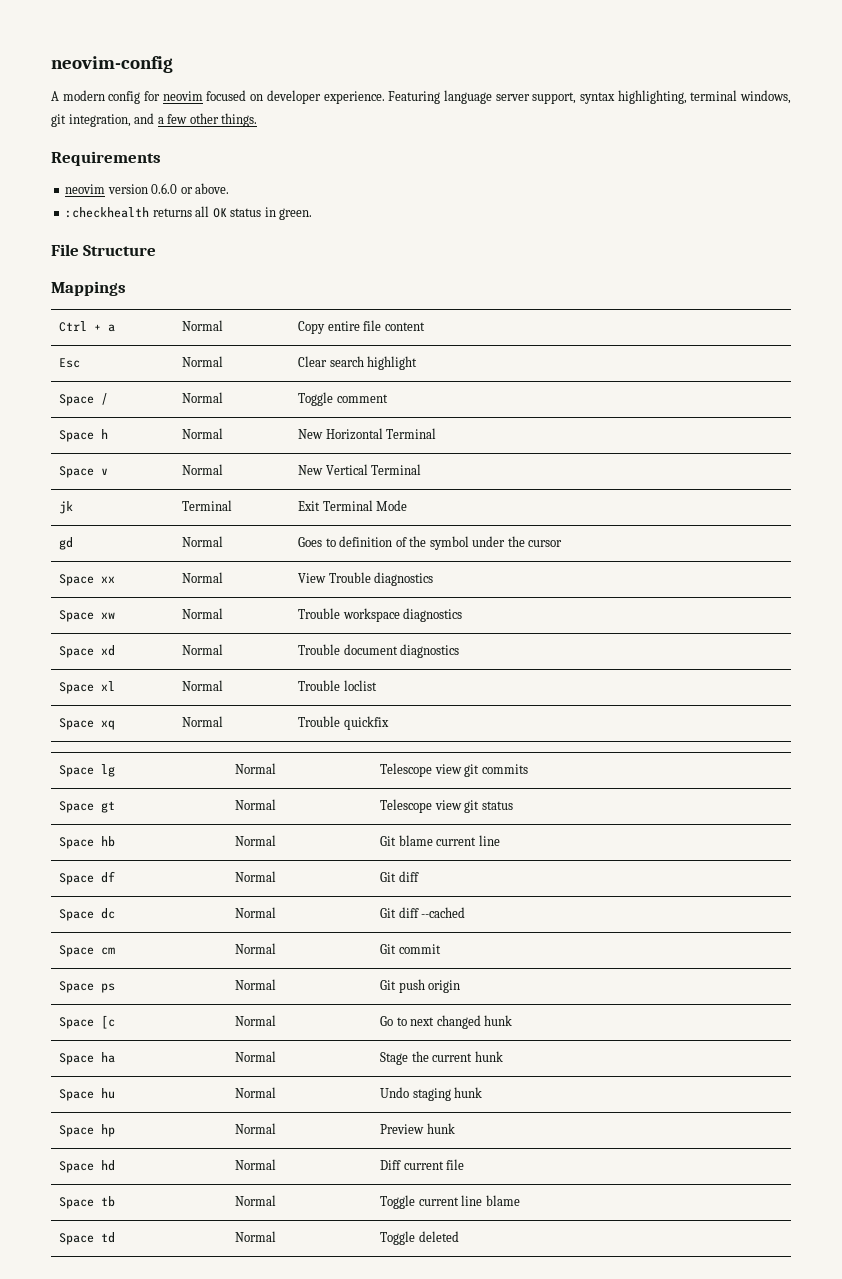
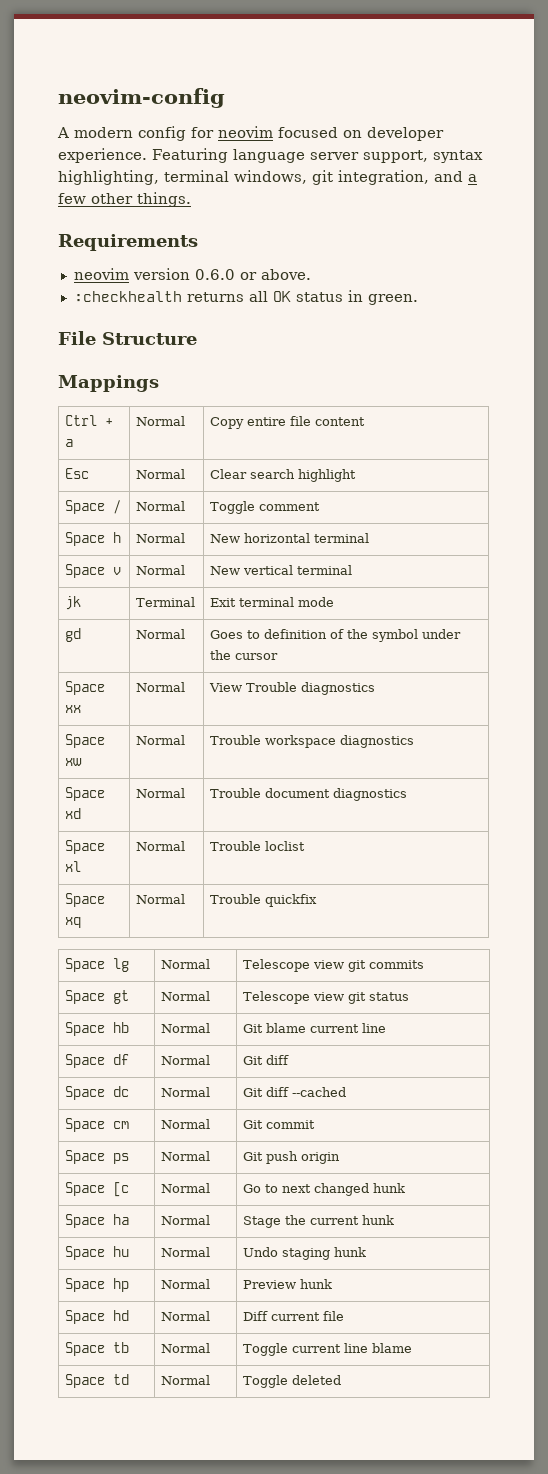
[325,428,437,440] Horizontal Terminal -> [244,533,370,543] horizontal terminal
[325,464,422,475] Vertical Terminal -> [243,565,353,575] vertical terminal
[322,500,408,511] Terminal Mode -> [239,597,335,607] terminal mode

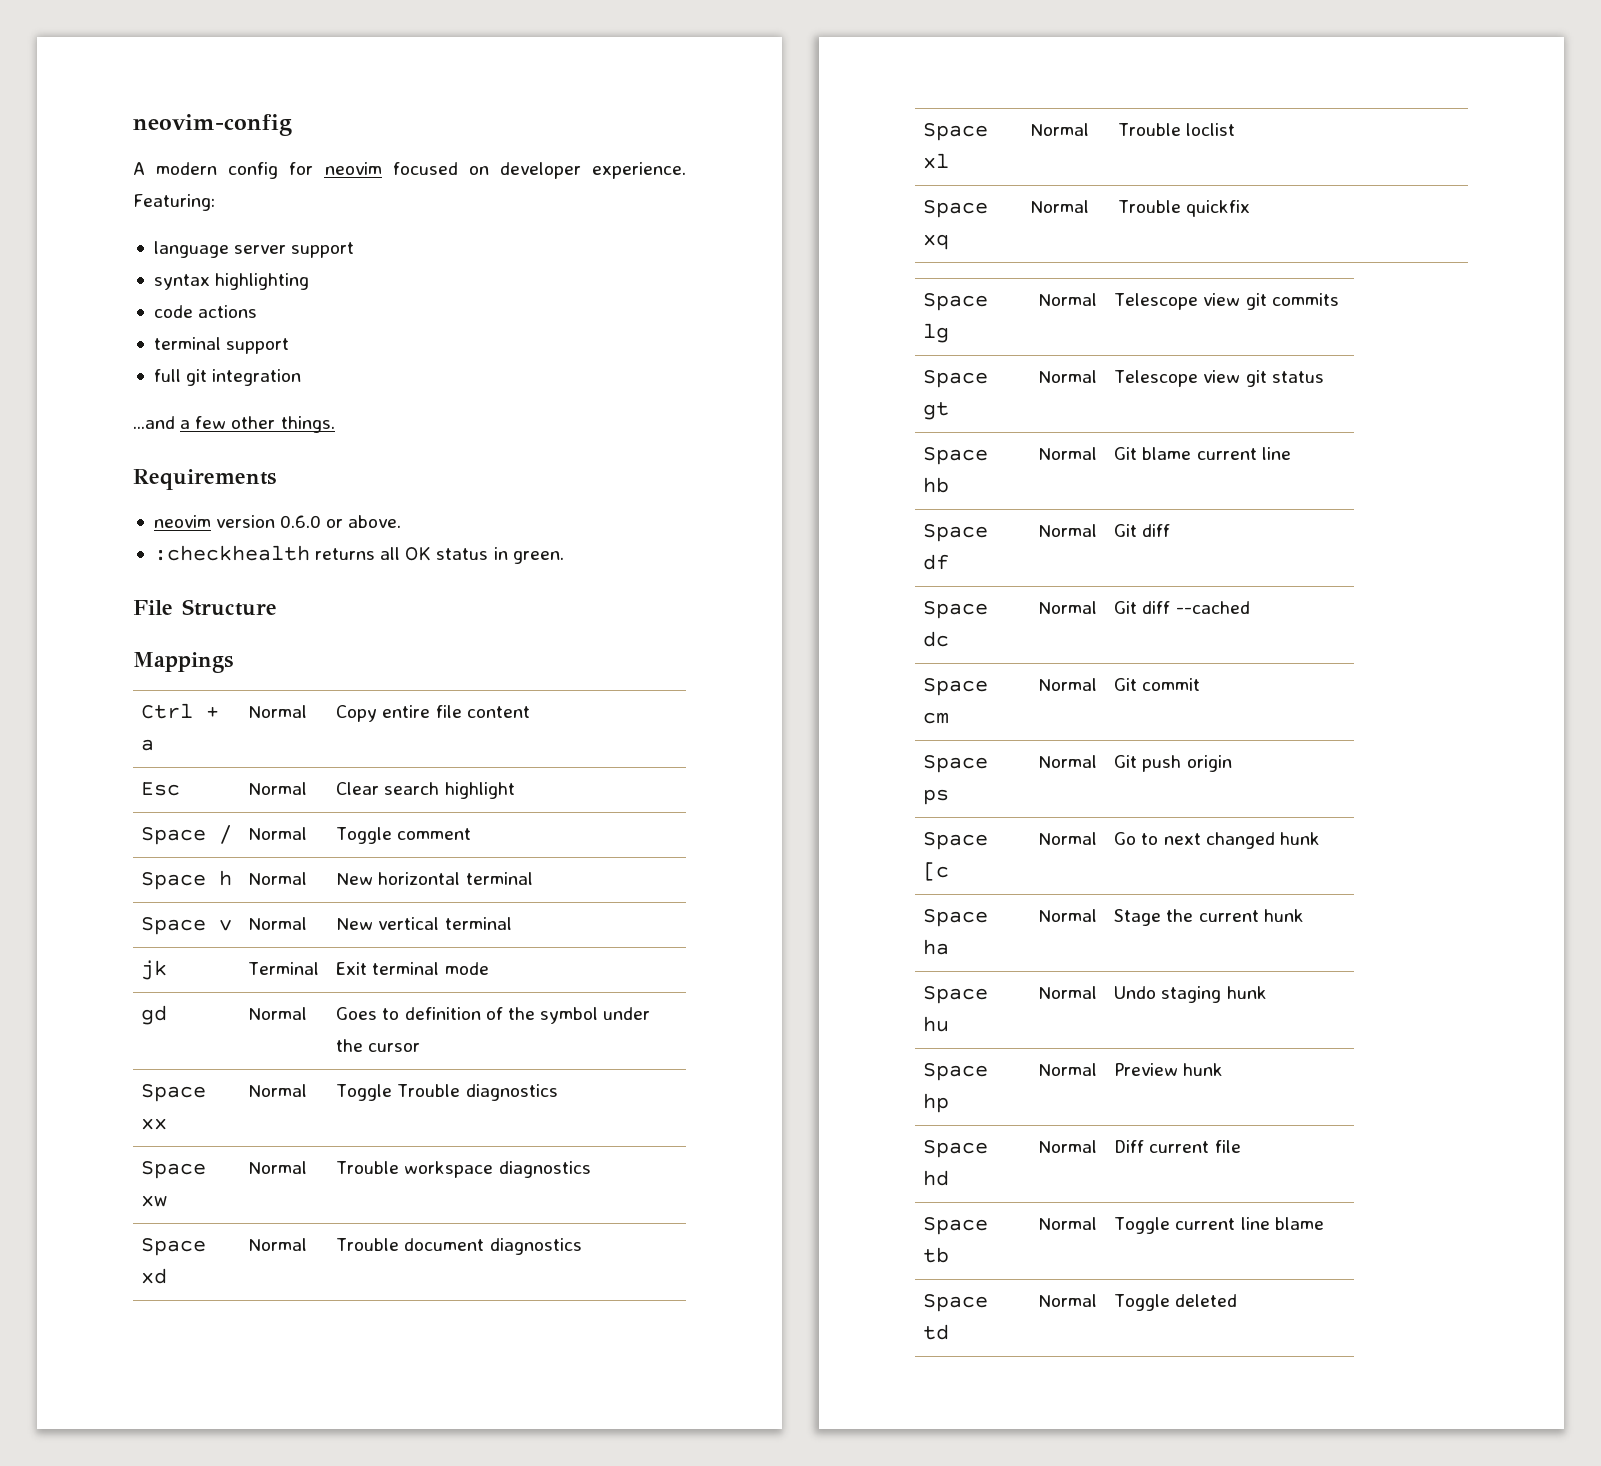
[152,148,228,163] Featuring -> [133,194,215,211] Featuring: //
[363,150,483,163] [58,170,463,185] support, syntax highlighting, terminal windows, git integration, and -> [291,242,355,258] [153,273,310,290] [153,305,258,318] [153,337,290,354] [153,369,302,386] [133,416,175,429] support // syntax highlighting // code actions // terminal support // full git integration // ...and
[209,683,243,692] View -> [336,1084,393,1101] Toggle

